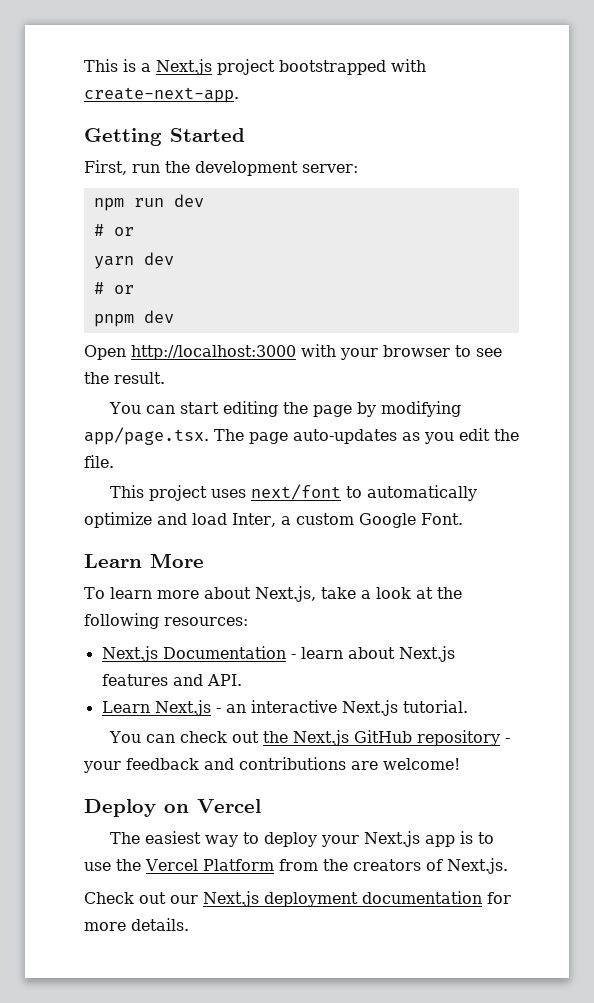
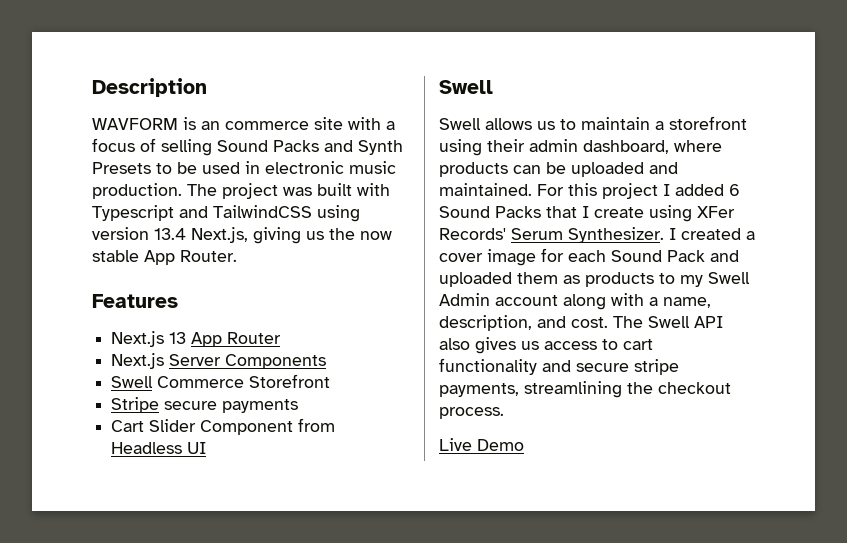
[84,59,426,75] [84,87,239,103] [84,128,245,146] [84,160,358,176] [93,194,204,211] [93,224,134,236] [93,252,174,269] [93,282,134,294] [93,310,174,327] [84,344,502,360] [84,372,165,384] [108,401,461,417] [84,427,519,445] [84,455,114,468] [109,484,477,501] [84,512,463,528] [84,553,204,568] [84,586,462,602] [84,613,248,629] [101,646,455,662] [101,674,242,686] [101,700,468,716] [108,730,510,746] [83,757,460,773] [84,799,261,817] [109,831,494,847] [84,858,508,874] [84,891,511,907] [84,918,189,931] This is a Next.js project bootstrapped with create-next-app. // Getting Started // First, run the development server: // npm run dev // # or // yarn dev // # or // pnpm dev // Open http://localhost:3000 with your browser to see the result. // You can start editing the page by modifying app/page.tsx. The page auto-updates as you edit the file. // This project uses next/font to automatically optimize and load Inter, a custom Google Font. // Learn More // To learn more about Next.js, take a look at the following resources: // Next.js Documentation - learn about Next.js features and API. // Learn Next.js - an interactive Next.js tutorial. // You can check out the Next.js GitHub repository - your feedback and contributions are welcome! // Deploy on Vercel // The easiest way to deploy your Next.js app is to use the Vercel Platform from the creators of Next.js. // Check out our Next.js deployment documentation for more details. -> [92,78,207,97] [92,117,395,130] [92,138,403,156] [92,161,396,174] [92,183,390,199] [92,205,360,222] [92,227,392,244] [92,250,237,265] [92,294,178,308] [111,331,282,347] [111,353,327,369] [111,374,331,388] [111,397,299,413] [111,418,336,435] [111,442,207,454] [439,80,493,94] [439,116,747,130] [439,139,722,156] [439,162,678,177] [439,183,740,199] [439,205,735,222] [439,227,755,243] [439,248,739,266] [439,272,750,287] [439,293,711,310] [439,315,723,331] [439,337,653,354] [439,358,679,375] [439,381,731,398] [439,407,504,419] [439,438,524,451] Description // WAVFORM is an commerce site with a focus of selling Sound Packs and Synth Presets to be used in electronic music production. The project was built with Typescript and TailwindCSS using version 13.4 Next.js, giving us the now stable App Router. // Features // Next.js 13 App Router // Next.js Server Components // Swell Commerce Storefront // Stripe secure payments // Cart Slider Component from Headless UI // Swell // Swell allows us to maintain a storefront using their admin dashboard, where products can be uploaded and maintained. For this project I added 6 Sound Packs that I create using XFer Records' Serum Synthesizer. I created a cover image for each Sound Pack and uploaded them as products to my Swell Admin account along with a name, description, and cost. The Swell API also gives us access to cart functionality and secure stripe payments, streamlining the checkout process. // Live Demo

